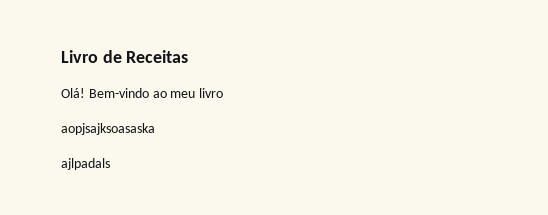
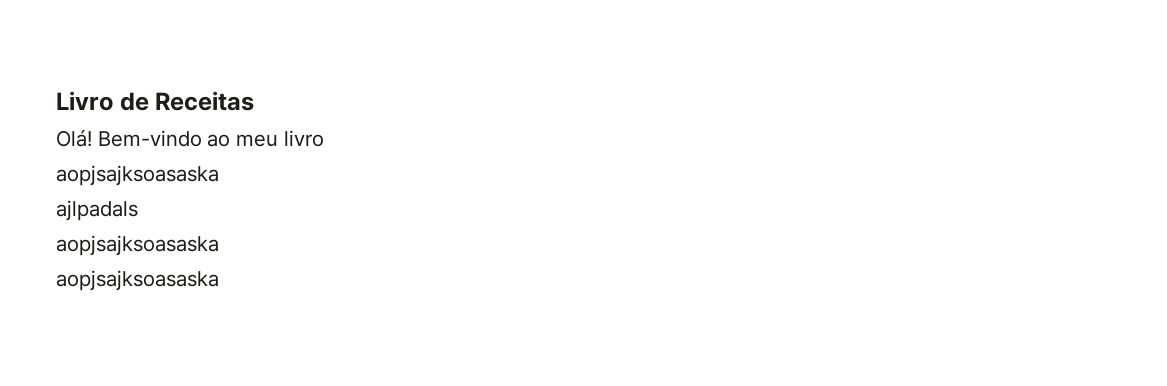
(110, 164) none -> [56,235,219,256] [56,270,219,291] // aopjsajksoasaska // aopjsajksoasaska

